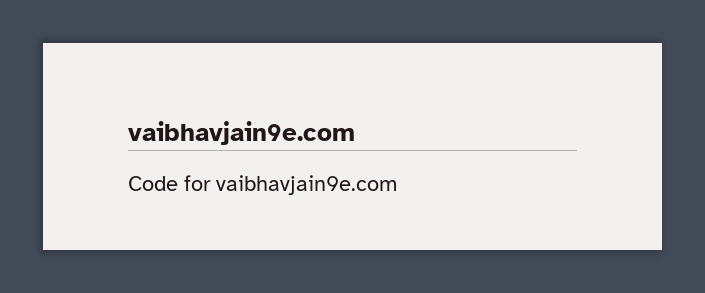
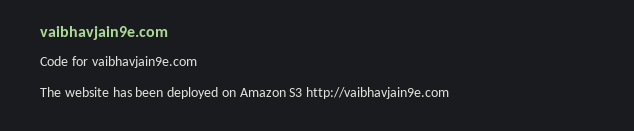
(398, 185) none -> [40,87,450,99] // The website has been deployed on Amazon S3 http://vaibhavjain9e.com

